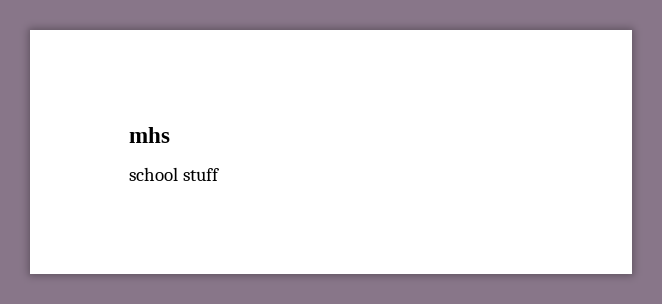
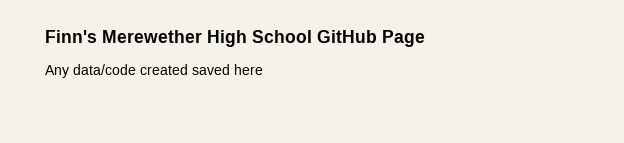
[129,127,170,143] [129,167,220,181] mhs // school stuff -> [45,30,425,47] [45,64,263,78] Finn's Merewether High School GitHub Page // Any data/code created saved here

